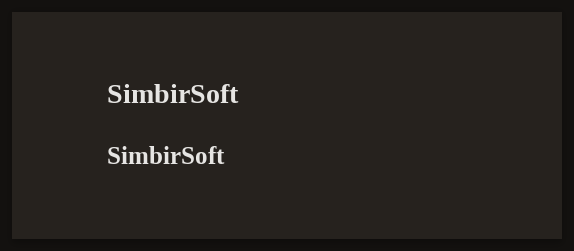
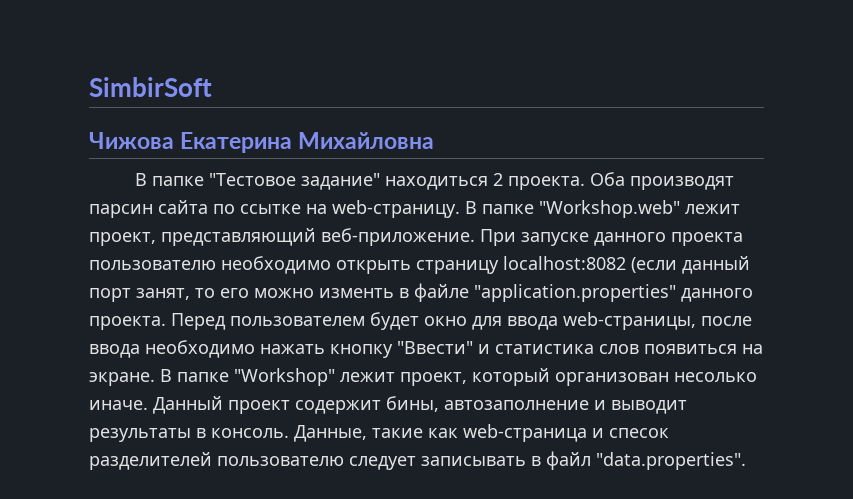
[107,146,225,164] SimbirSoft -> [89,132,435,153] [134,172,734,190] [89,200,740,218] [89,228,743,246] [89,256,750,274] [89,283,753,302] [89,312,752,330] [89,340,763,358] [89,368,757,386] [89,396,687,414] [89,424,669,442] [89,451,746,470] Чижова Екатерина Михайловна // В папке "Тестовое задание" находиться 2 проекта. Оба производят парсин сайта по ссытке на web-страницу. В папке "Workshop.web" лежит проект, представляющий веб-приложение. При запуске данного проекта пользователю необходимо открыть страницу localhost:8082 (если данный порт занят, то его можно изменть в файле "application.properties" данного проекта. Перед пользователем будет окно для ввода web-страницы, после ввода необходимо нажать кнопку "Ввести" и статистика слов появиться на экране. В папке "Workshop" лежит проект, который организован несолько иначе. Данный проект содержит бины, автозаполнение и выводит результаты в консоль. Данные, такие как web-страница и спесок разделителей пользователю следует записывать в файл "data.properties".

